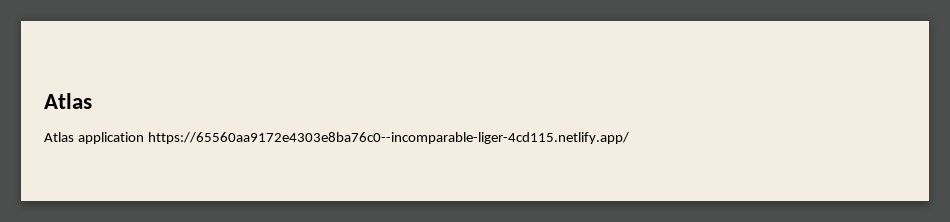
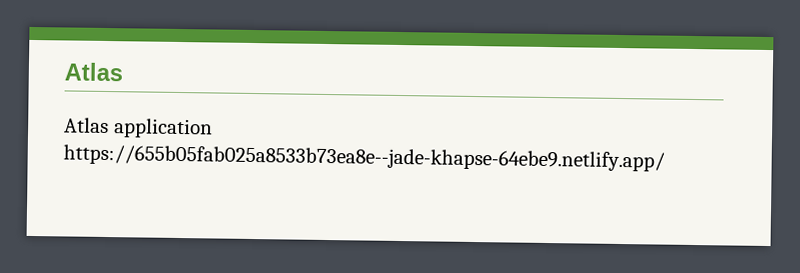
[147,132,629,144] https://65560aa9172e4303e8ba76c0--incomparable-liger-4cd115.netlify.app/ -> [63,144,665,172] https://655b05fab025a8533b73ea8e--jade-khapse-64ebe9.netlify.app/

